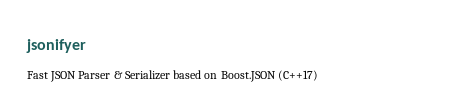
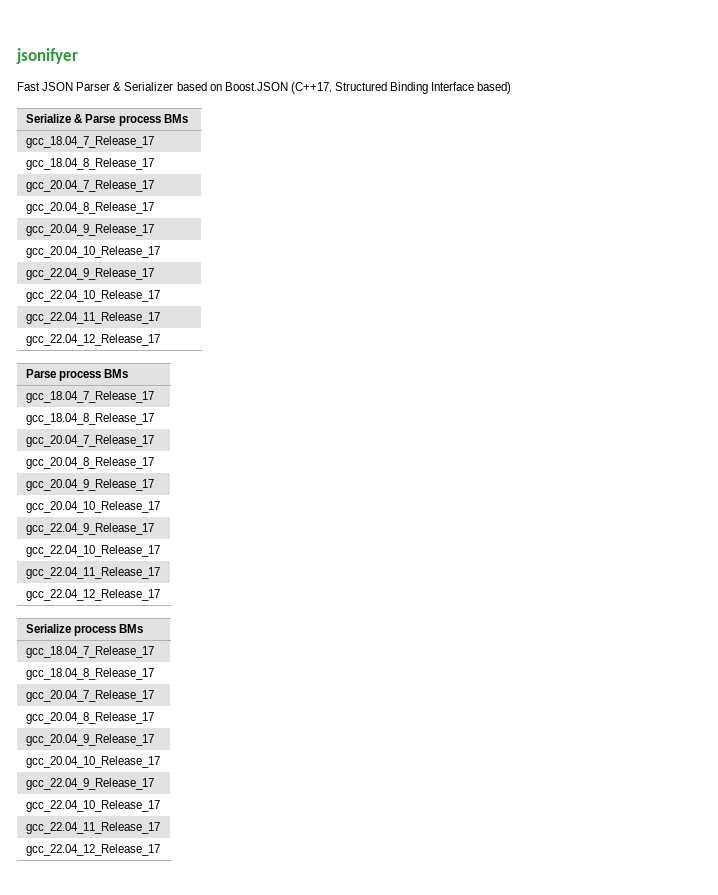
[277,70,318,81] (C++17) -> [290,82,512,94] [26,114,188,126] [26,136,155,148] [26,158,155,170] [26,180,155,192] [26,202,155,214] [26,224,155,236] [26,246,161,258] [26,268,155,280] [26,290,161,302] [26,312,161,324] [26,334,161,346] [26,369,129,381] [26,391,155,403] [26,413,155,425] [26,435,155,447] [26,457,155,469] [26,479,155,491] [26,501,161,513] [26,523,155,535] [26,545,161,557] [26,567,161,579] [26,589,161,601] [26,624,144,636] [26,646,155,658] [26,668,155,680] [26,690,155,702] [26,712,155,724] [26,734,155,746] [26,756,161,768] [26,778,155,790] [26,800,161,812] [26,822,161,834] [26,844,161,856] (C++17, Structured Binding Interface based) // Serialize & Parse process BMs // gcc_18.04_7_Release_17 // gcc_18.04_8_Release_17 // gcc_20.04_7_Release_17 // gcc_20.04_8_Release_17 // gcc_20.04_9_Release_17 // gcc_20.04_10_Release_17 // gcc_22.04_9_Release_17 // gcc_22.04_10_Release_17 // gcc_22.04_11_Release_17 // gcc_22.04_12_Release_17 // Parse process BMs // gcc_18.04_7_Release_17 // gcc_18.04_8_Release_17 // gcc_20.04_7_Release_17 // gcc_20.04_8_Release_17 // gcc_20.04_9_Release_17 // gcc_20.04_10_Release_17 // gcc_22.04_9_Release_17 // gcc_22.04_10_Release_17 // gcc_22.04_11_Release_17 // gcc_22.04_12_Release_17 // Serialize process BMs // gcc_18.04_7_Release_17 // gcc_18.04_8_Release_17 // gcc_20.04_7_Release_17 // gcc_20.04_8_Release_17 // gcc_20.04_9_Release_17 // gcc_20.04_10_Release_17 // gcc_22.04_9_Release_17 // gcc_22.04_10_Release_17 // gcc_22.04_11_Release_17 // gcc_22.04_12_Release_17

